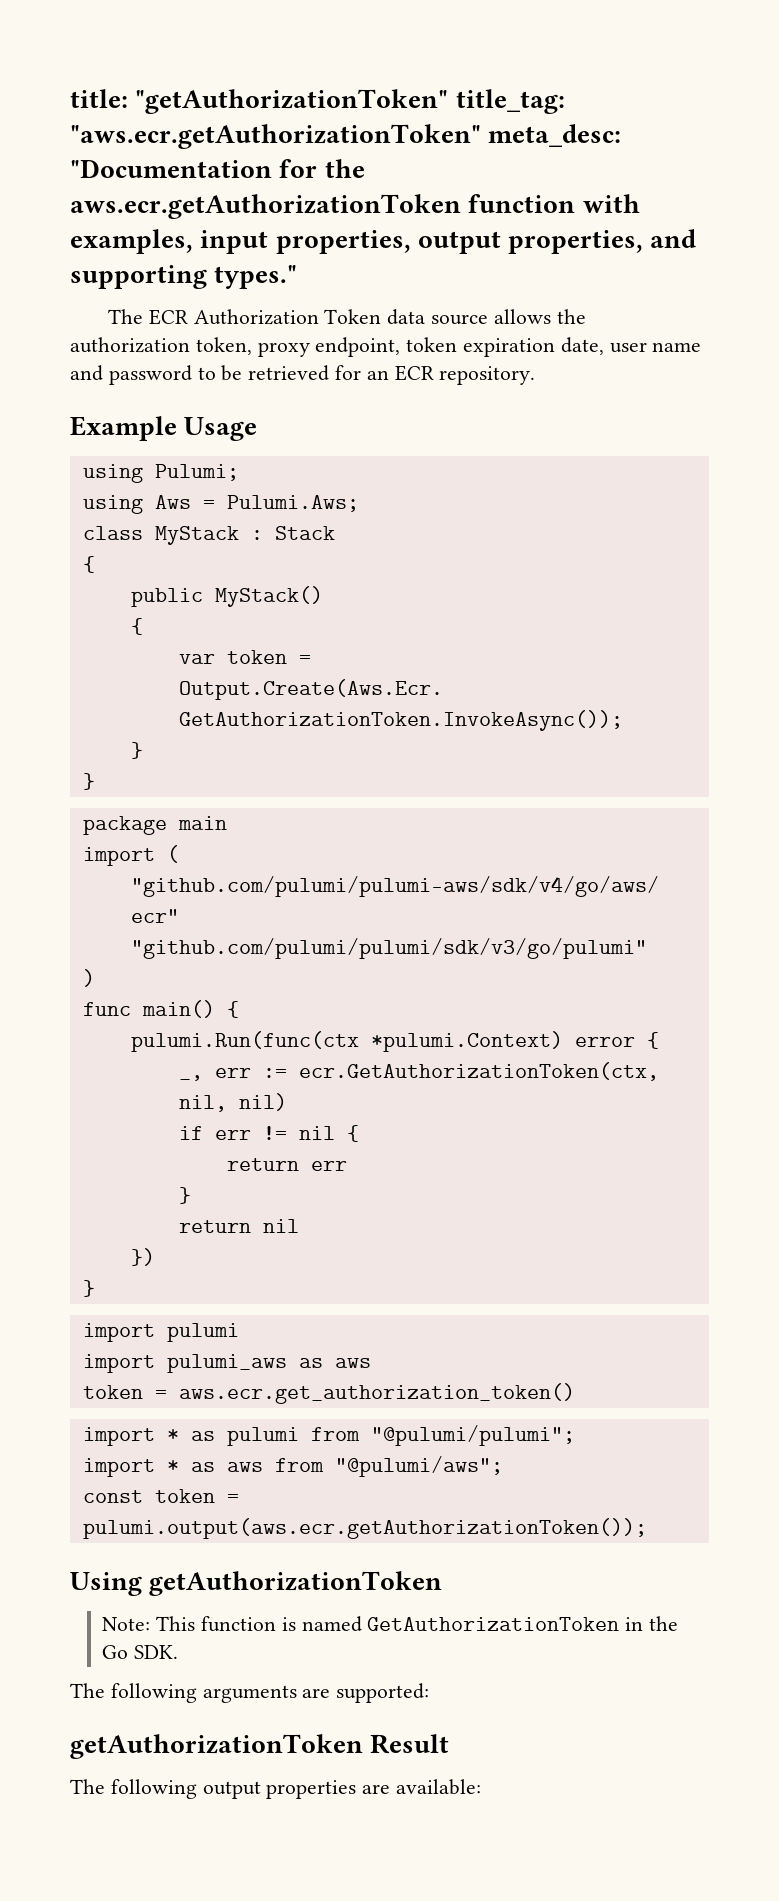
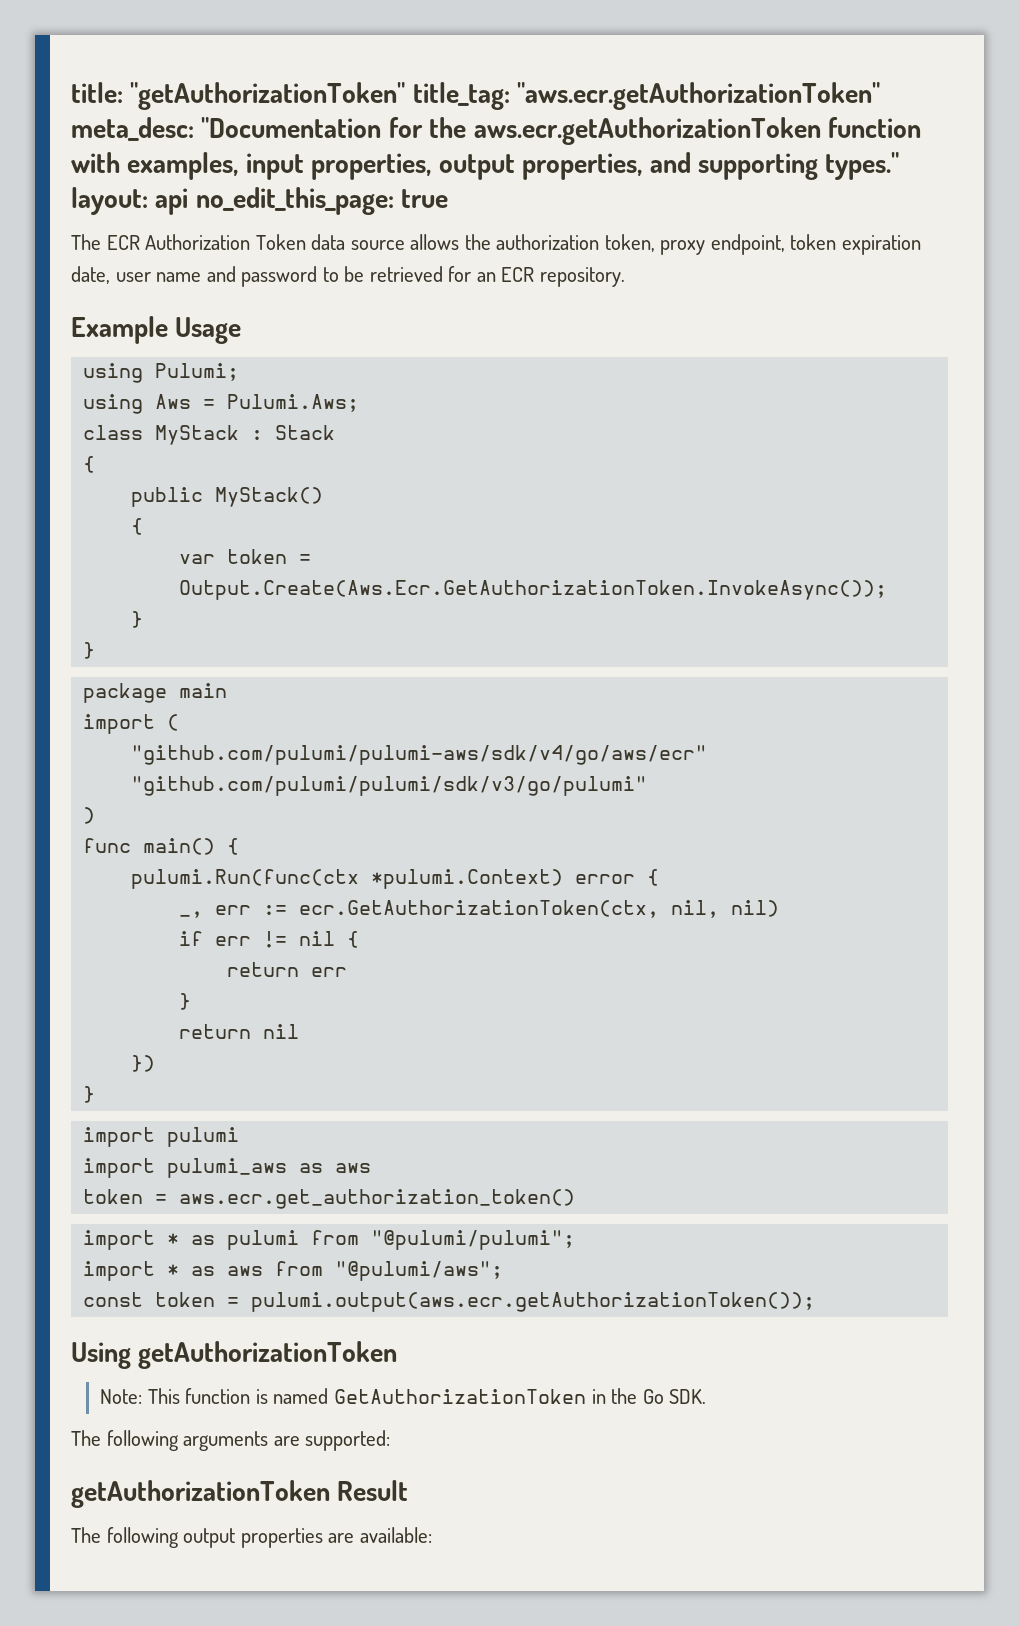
(298, 277) none -> [71,187,449,215] layout: api no_edit_this_page: true

